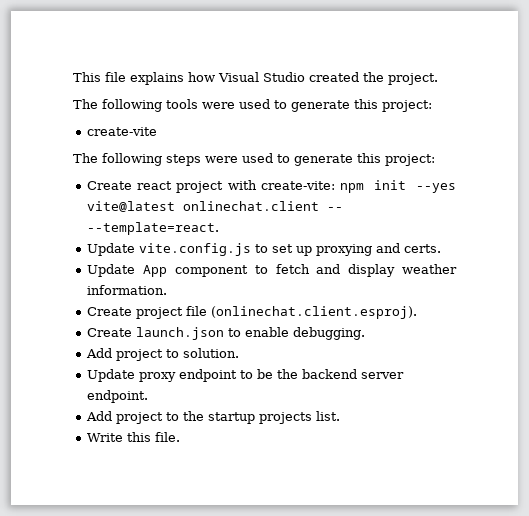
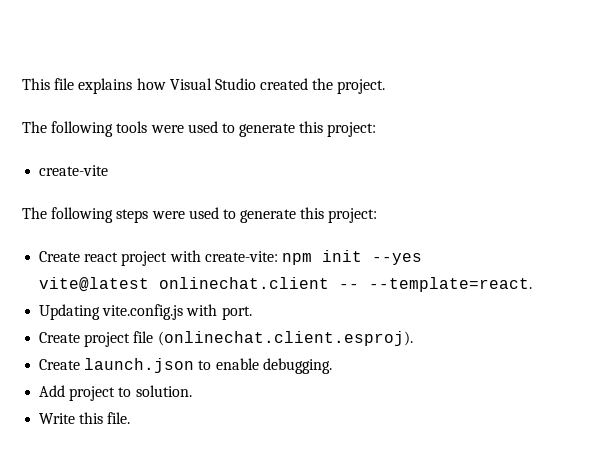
[87,243,442,256] [87,264,457,277] [87,285,168,295] Update vite.config.js to set up proxying and certs. // Update App component to fetch and display weather information. -> [39,304,252,320] Updating vite.config.js with port.
[87,369,405,382] [87,390,149,403] [86,411,341,424] // Update proxy endpoint to be the backend server endpoint. // Add project to the startup projects list. -> (192, 391) none

